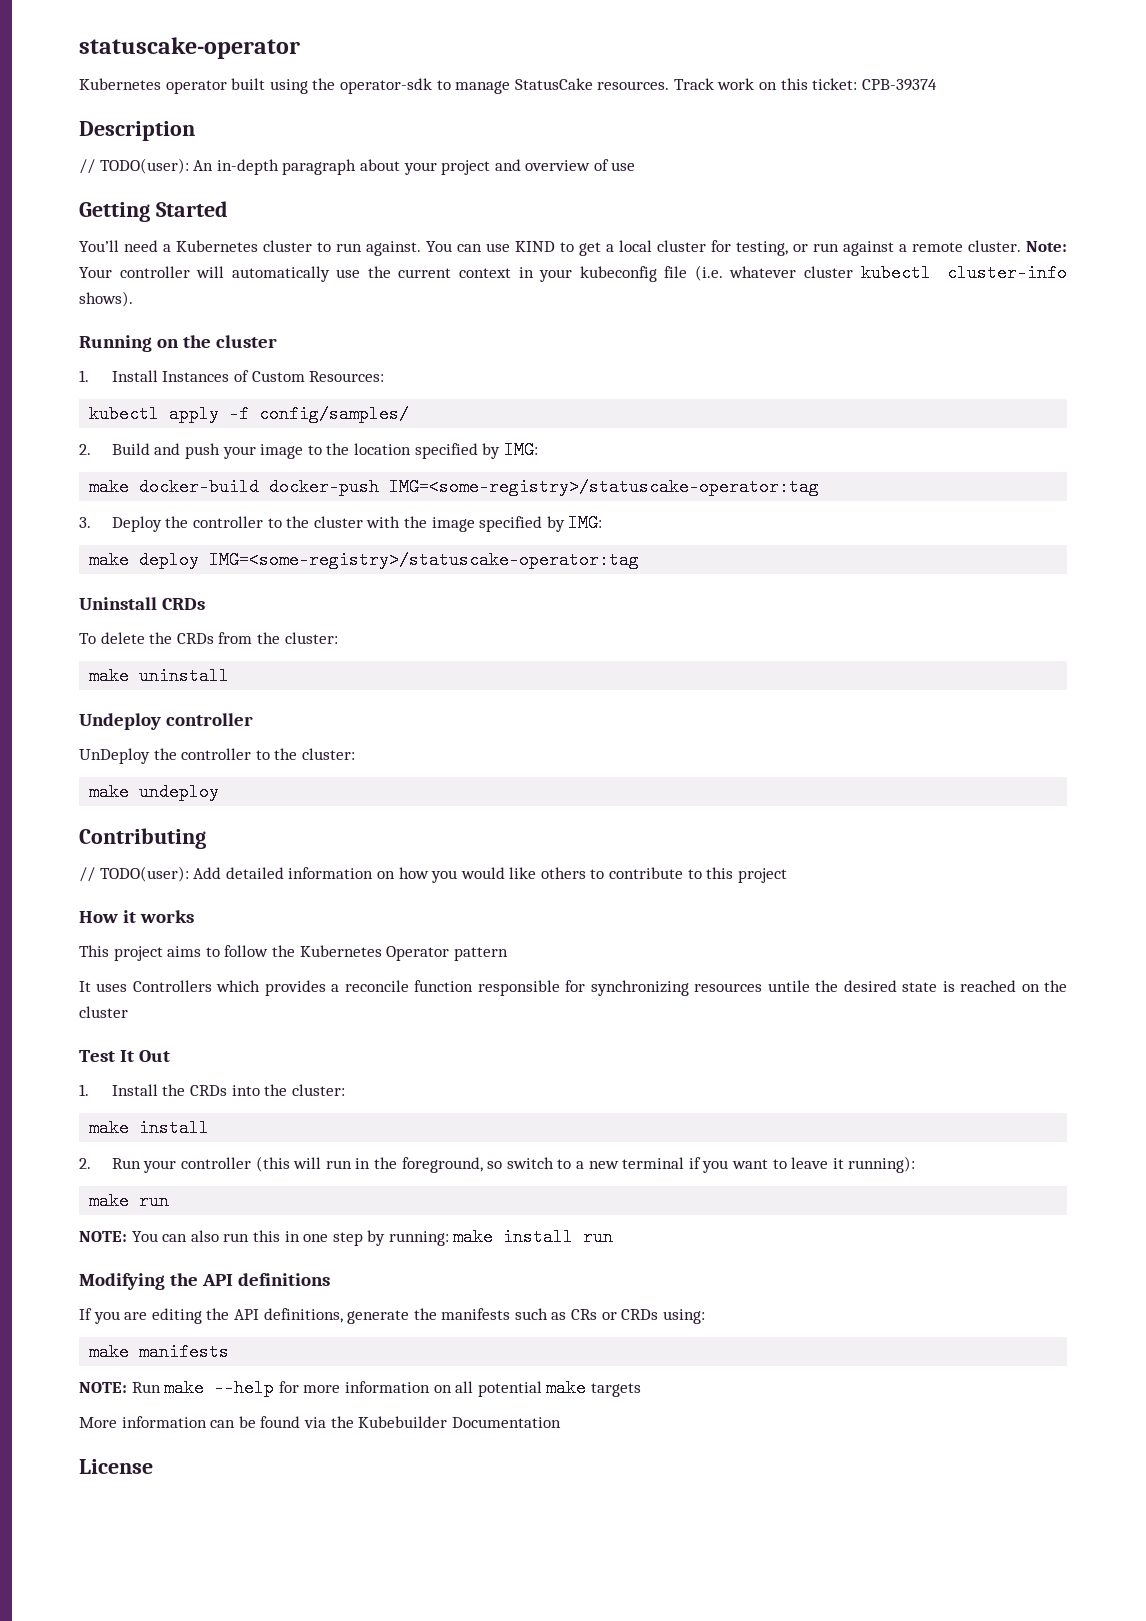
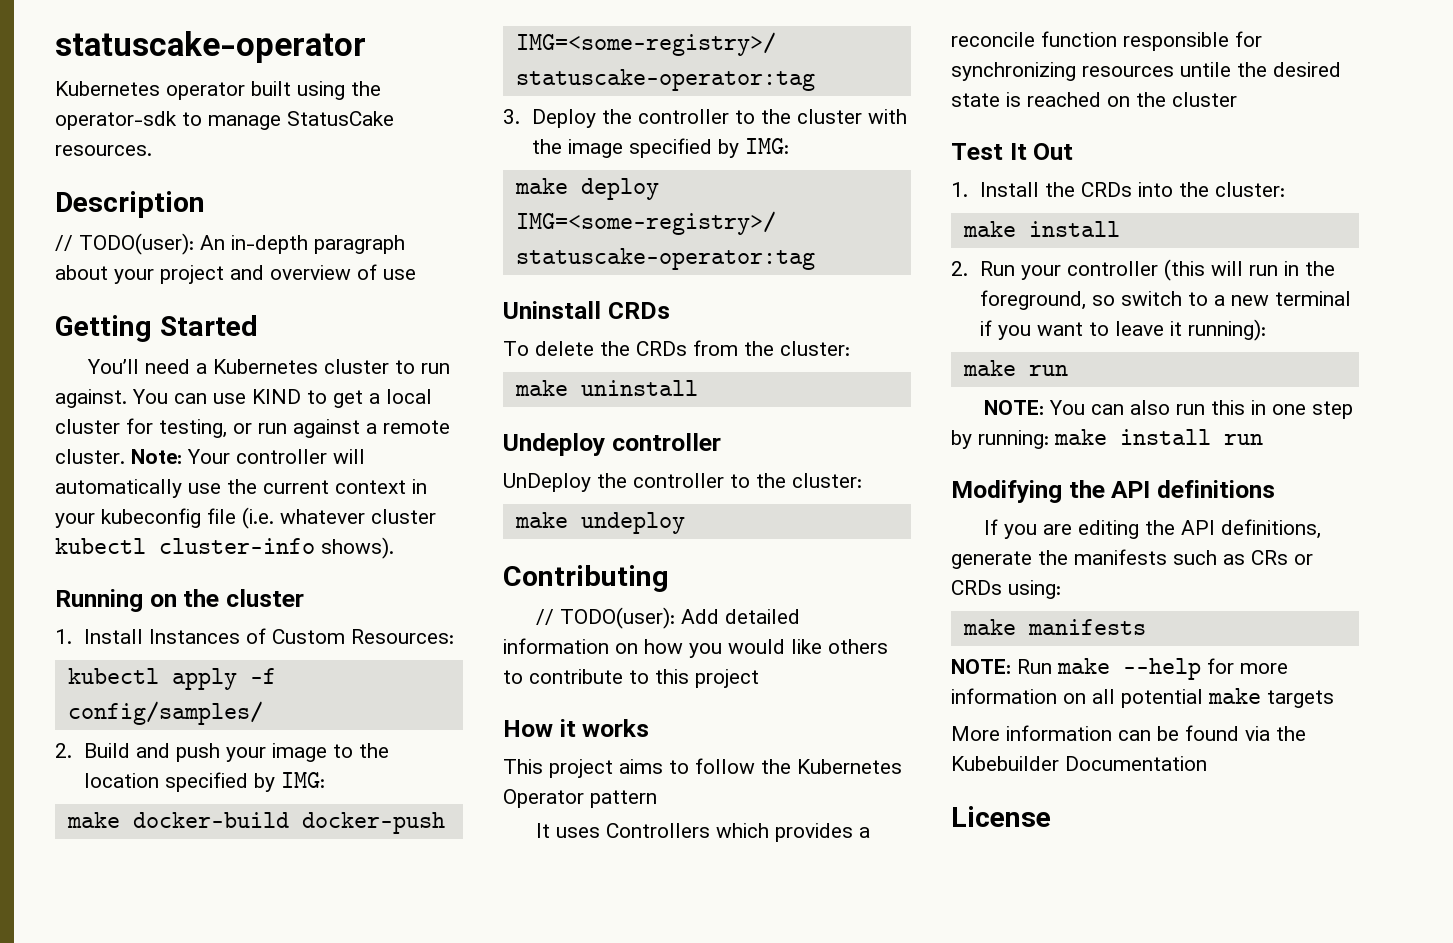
[673,78,937,91] Track work on this ticket: CPB-39374 -> (152, 150) none

